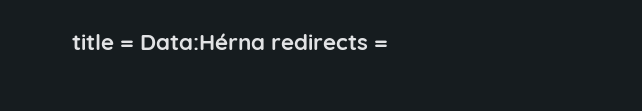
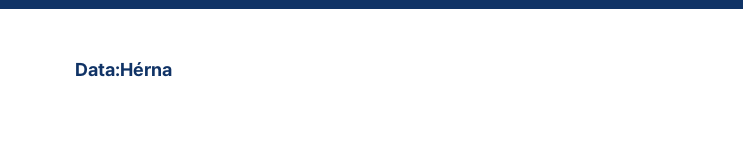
[72,33,389,50] title = Data:Hérna redirects = -> [75,62,172,77] Data:Hérna

